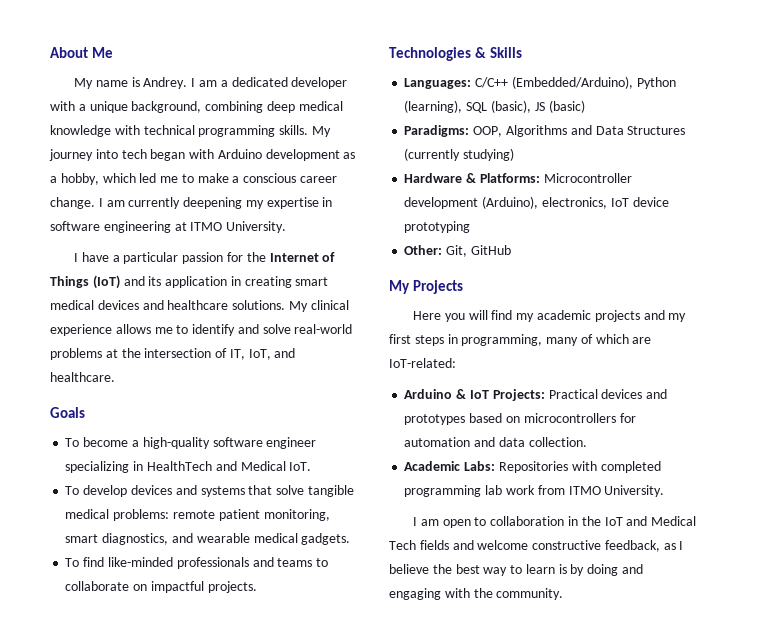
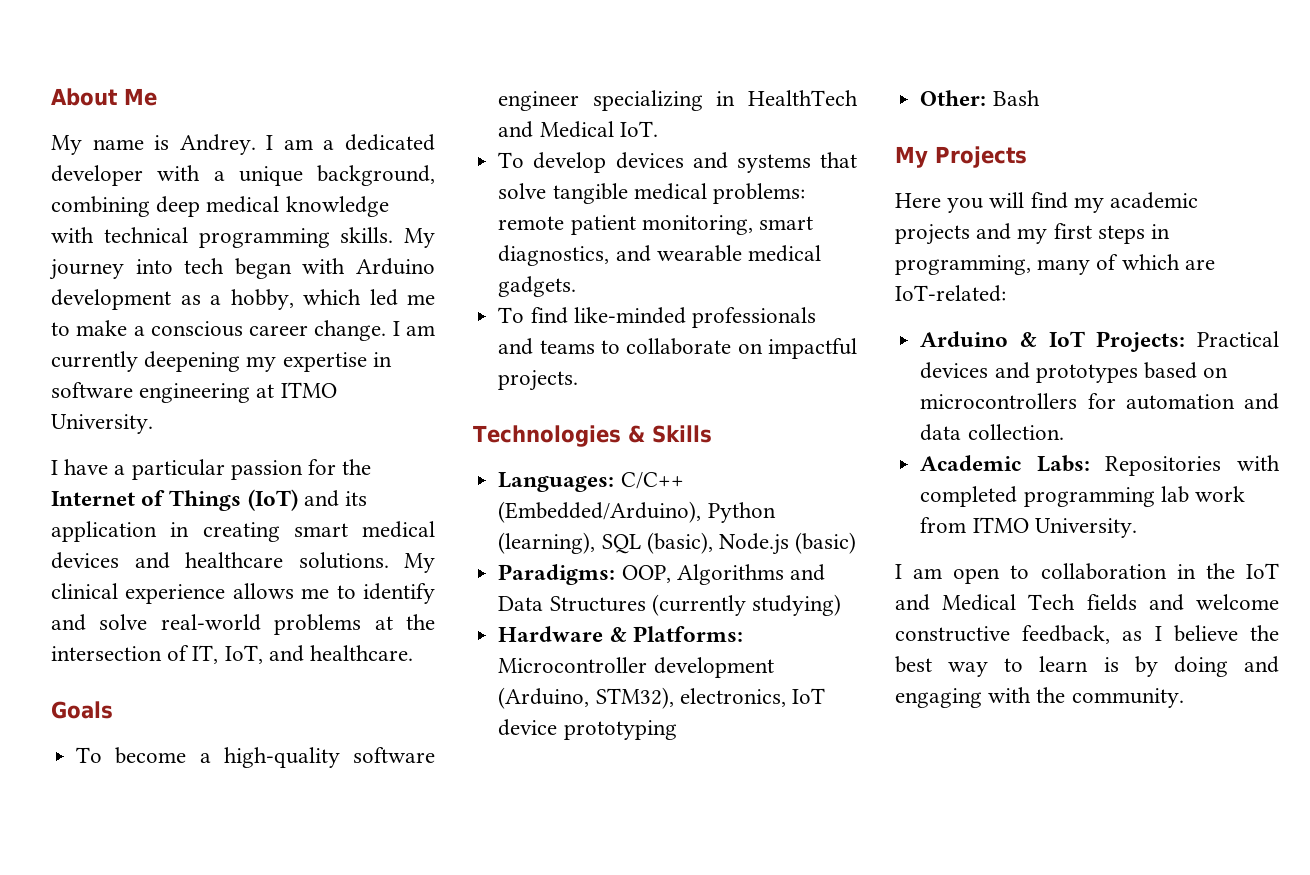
[534,102,545,111] JS -> [718,533,789,555] Node.js
[482,196,539,209] (Arduino), -> [498,687,674,709] (Arduino, STM32),
[446,245,511,257] Git, GitHub -> [992,90,1040,106] Bash

